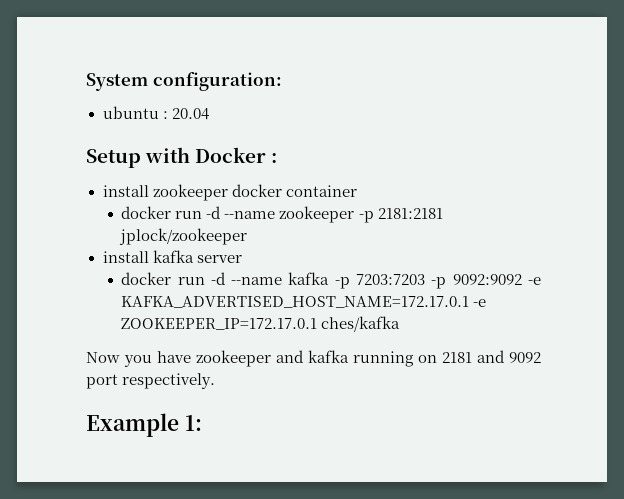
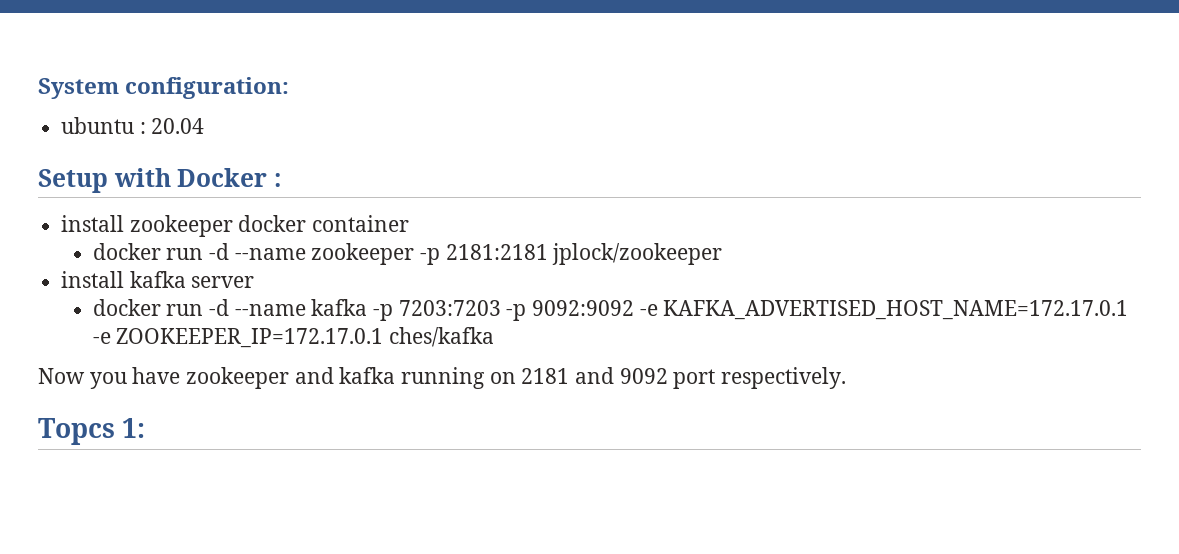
[86,413,179,437] Example -> [38,418,115,445] Topcs

